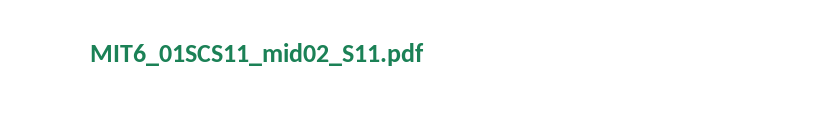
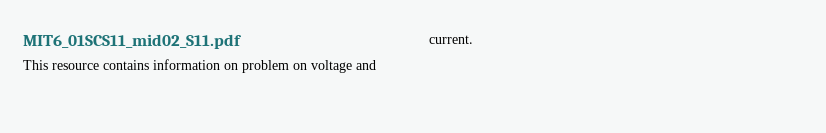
(424, 54) none -> [23,59,376,73] [429,35,473,44] // This resource contains information on problem on voltage and current.

